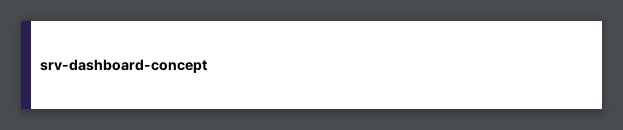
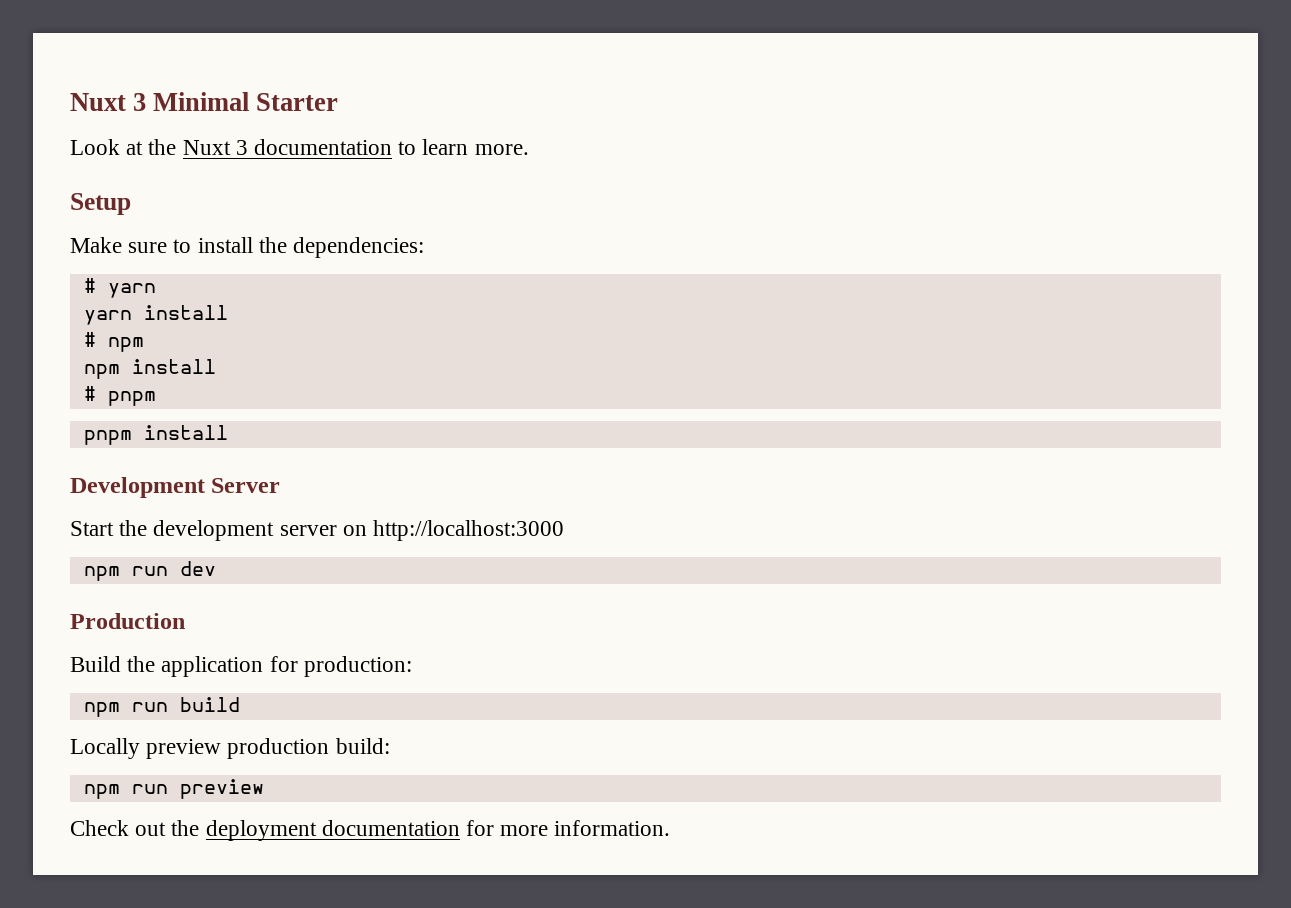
[40,59,207,73] srv-dashboard-concept -> [70,92,339,111] [70,139,529,155] [70,193,131,215] [70,237,425,258] [83,278,156,298] [83,305,228,325] [83,332,144,352] [83,359,216,379] [83,386,156,406] [83,425,228,445] [70,477,281,498] [70,520,565,541] [83,561,216,581] [70,613,185,629] [70,656,412,677] [83,697,240,717] [70,738,390,759] [83,779,264,799] [70,820,671,841] Nuxt 3 Minimal Starter // Look at the Nuxt 3 documentation to learn more. // Setup // Make sure to install the dependencies: // # yarn // yarn install // # npm // npm install // # pnpm // pnpm install // Development Server // Start the development server on http://localhost:3000 // npm run dev // Production // Build the application for production: // npm run build // Locally preview production build: // npm run preview // Check out the deployment documentation for more information.

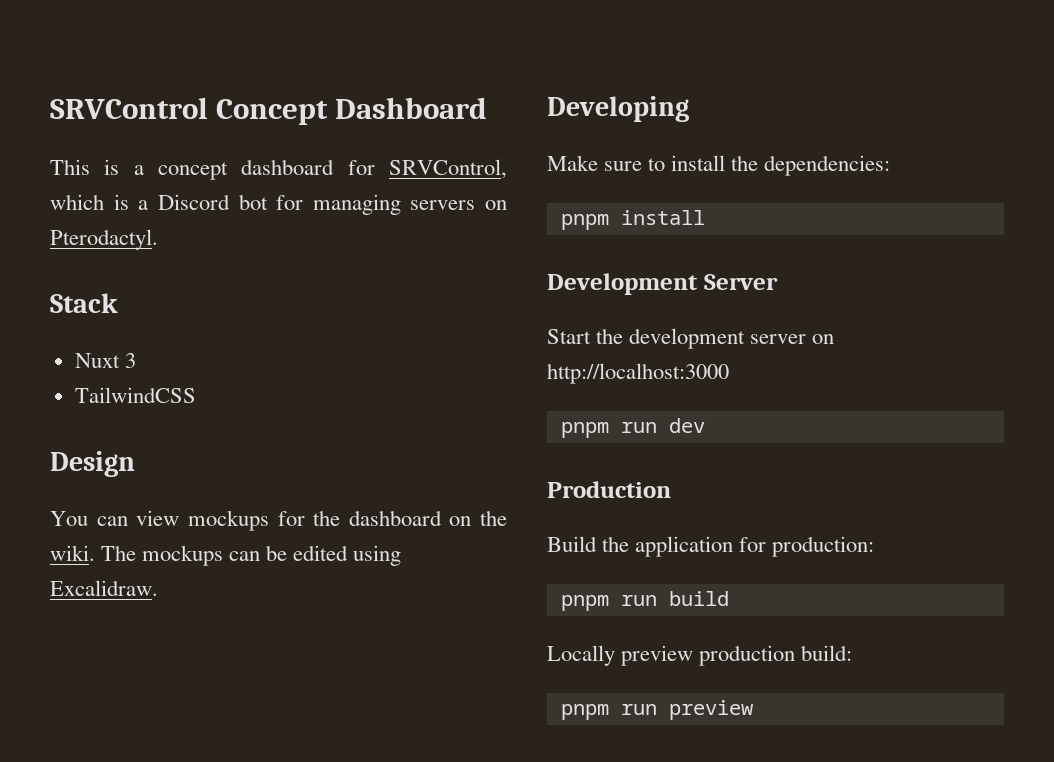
[70,92,339,111] [70,139,529,155] [70,193,131,215] Nuxt 3 Minimal Starter // Look at the Nuxt 3 documentation to learn more. // Setup -> [50,97,488,125] [50,159,507,180] [50,194,507,215] [50,229,158,250] [50,293,118,313] [74,353,136,368] [74,387,196,403] [50,451,135,477] [50,510,507,531] [50,545,402,566] [50,580,158,596] [547,96,689,122] SRVControl Concept Dashboard // This is a concept dashboard for SRVControl, which is a Discord bot for managing servers on Pterodactyl. // Stack // Nuxt 3 // TailwindCSS // Design // You can view mockups for the dashboard on the wiki. The mockups can be edited using Excalidraw. // Developing
[83,278,156,298] [83,305,228,325] [83,332,144,352] [83,359,216,379] [83,386,156,406] // # yarn // yarn install // # npm // npm install // # pnpm -> (891, 165) none
[83,566,120,581] npm -> [560,422,609,438] pnpm
[83,702,120,717] npm -> [560,595,609,611] pnpm
[83,784,120,799] npm -> [560,704,609,720] pnpm
[70,820,671,841] // Check out the deployment documentation for more information. -> (753, 710) none

